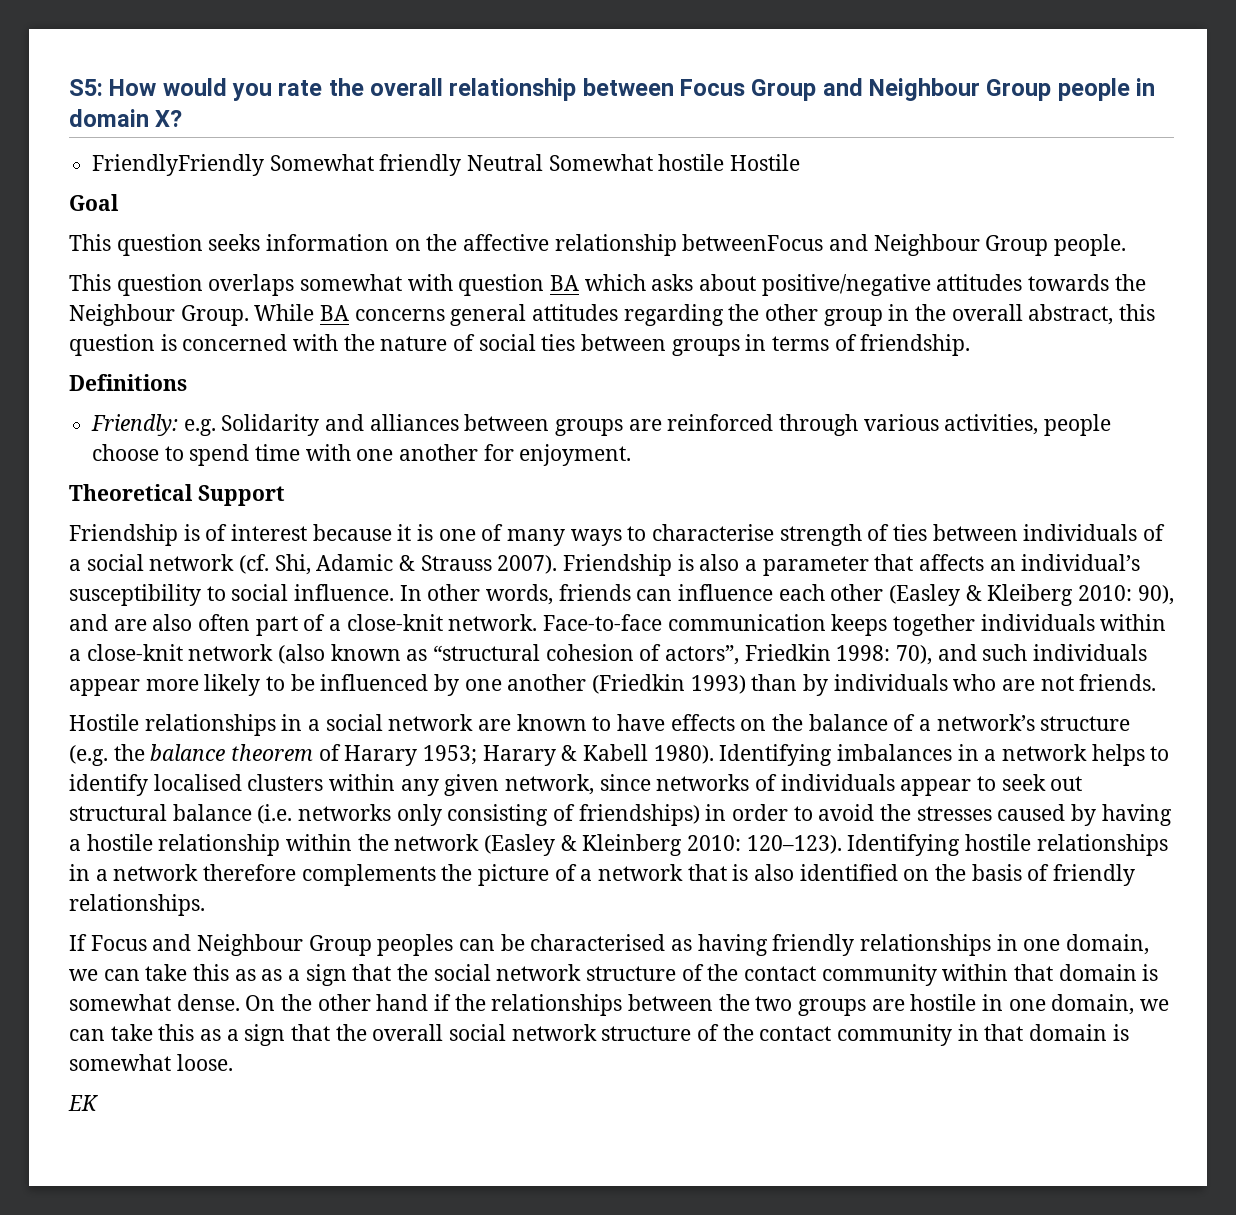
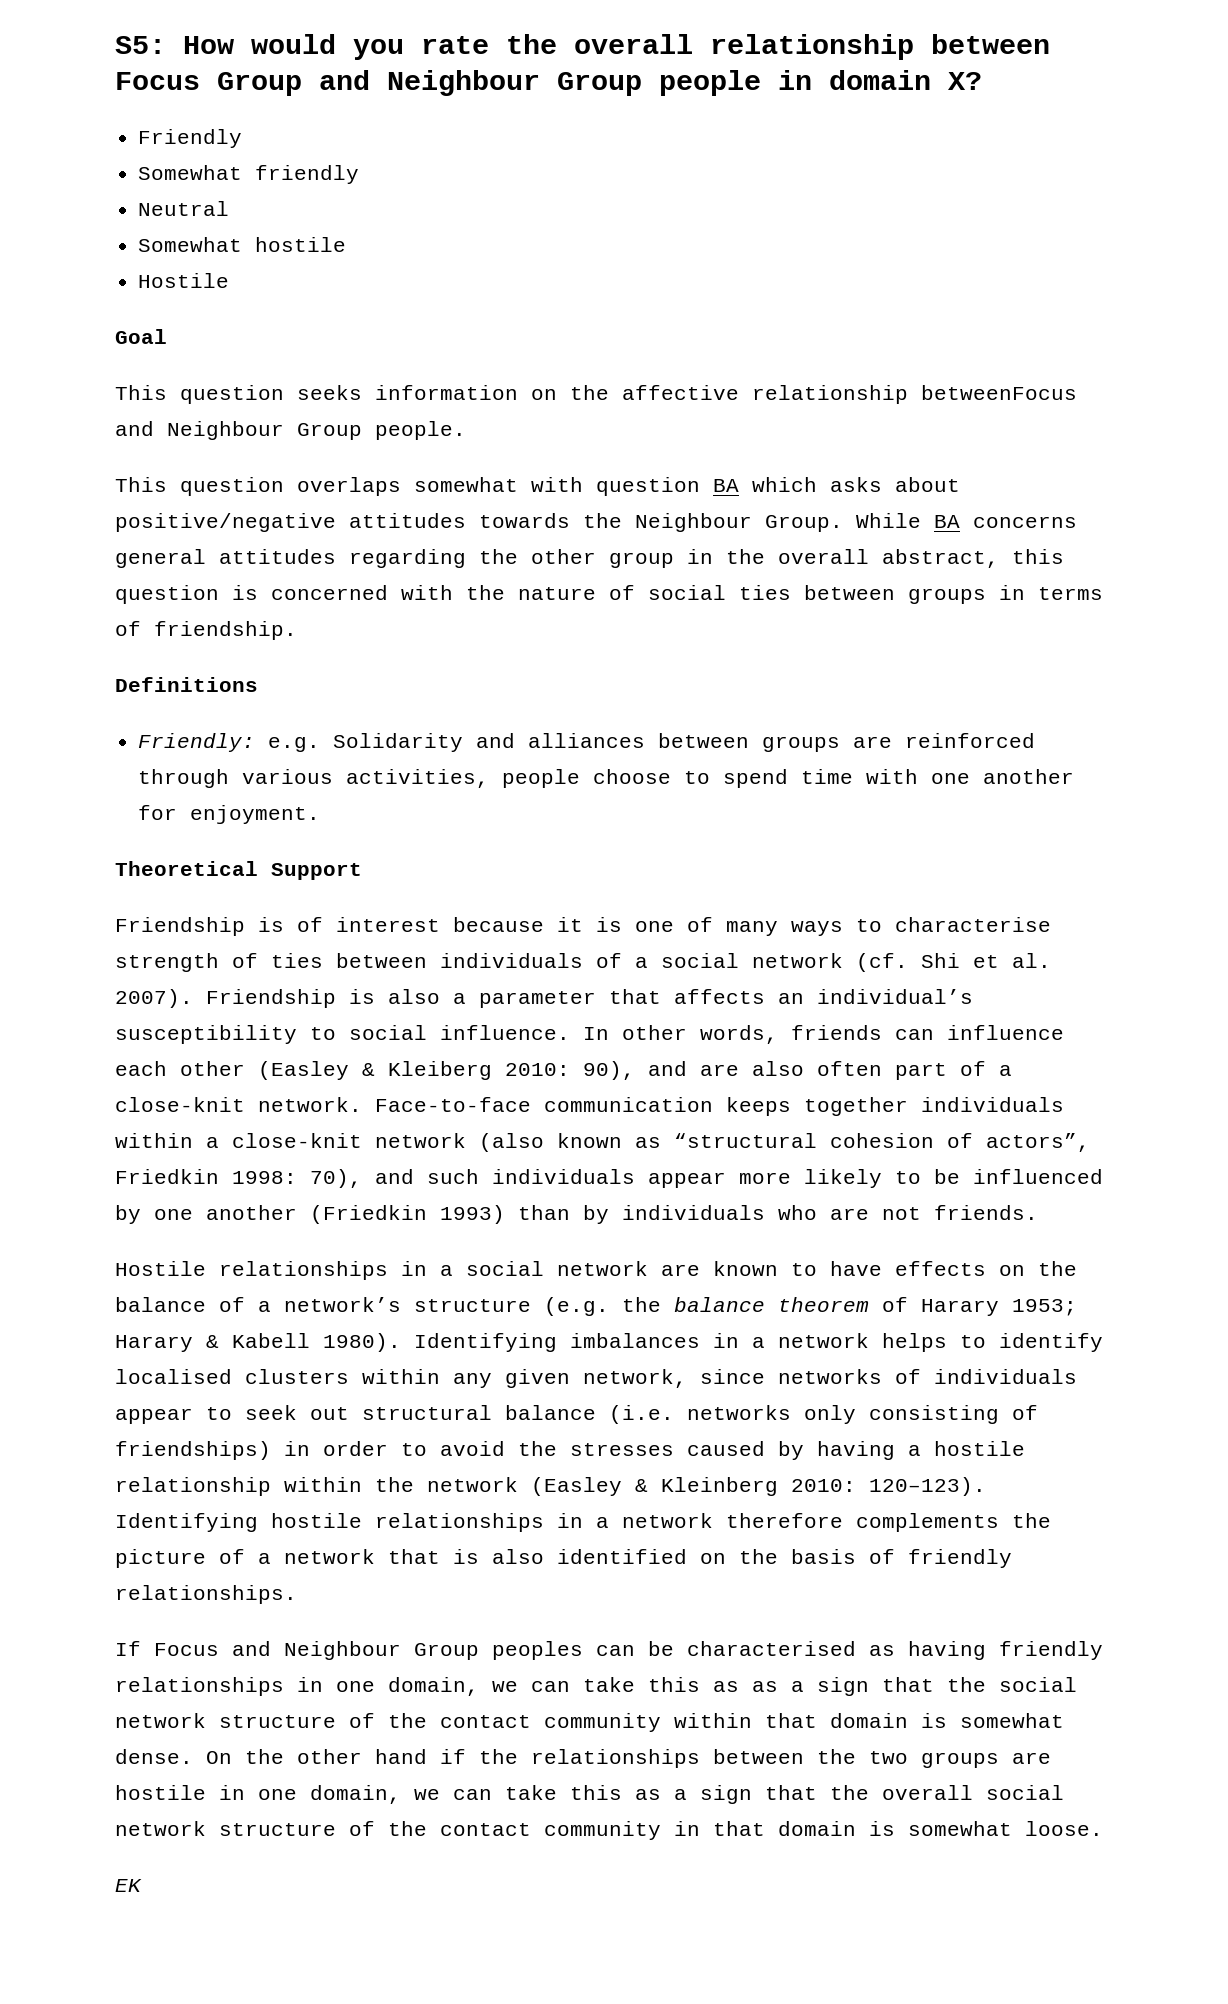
[92,154,265,176] FriendlyFriendly -> [138,129,243,148] Friendly //
(462, 165) none -> (360, 174) //
(544, 162) none -> (230, 208) //
(725, 162) none -> (347, 244) //
[274,554,492,575] Shi, Adamic & Strauss -> [921,953,1051,968] Shi et al.

